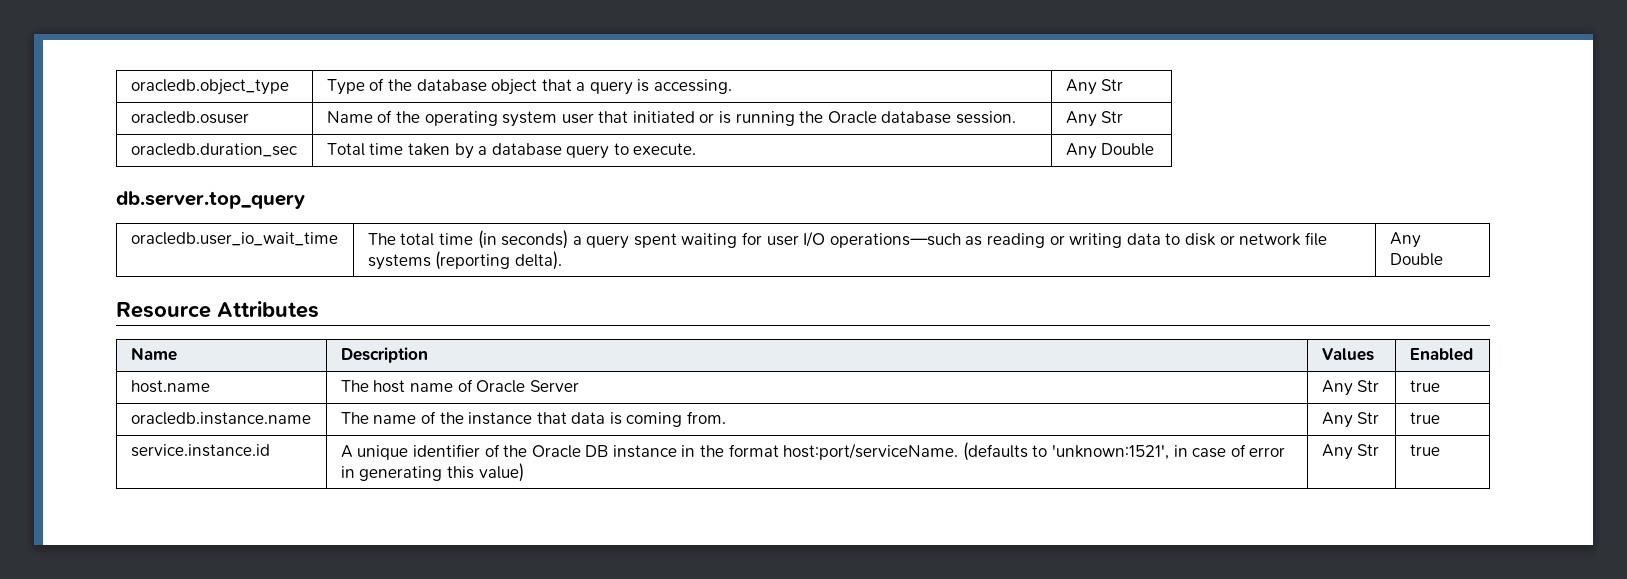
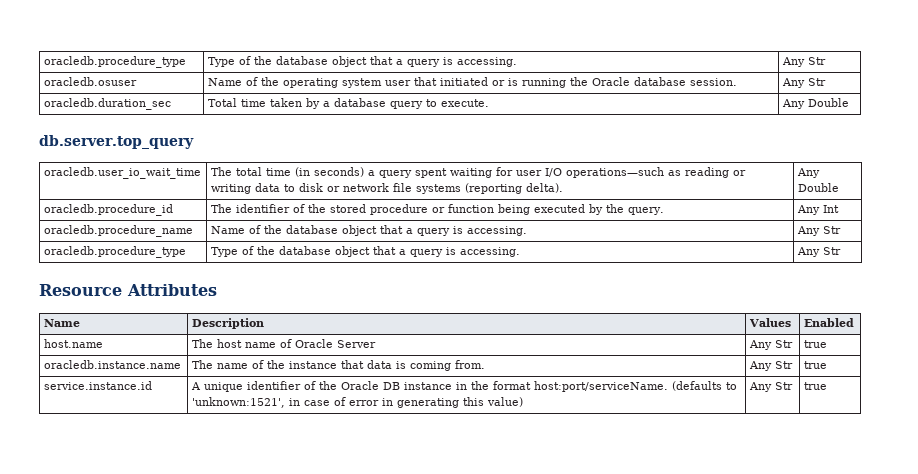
[130,79,289,95] oracledb.object_type -> [44,56,187,68] oracledb.procedure_type
(1443, 259) none -> [44,204,174,216] [211,204,665,215] [797,205,840,215] [44,225,194,237] [211,225,528,236] [797,226,842,236] [44,246,187,258] [211,246,521,257] [797,247,842,257] // oracledb.procedure_id | The identifier of the stored procedure or function being executed by the query. | Any Int // oracledb.procedure_name | Name of the database object that a query is accessing. | Any Str // oracledb.procedure_type | Type of the database object that a query is accessing. | Any Str

